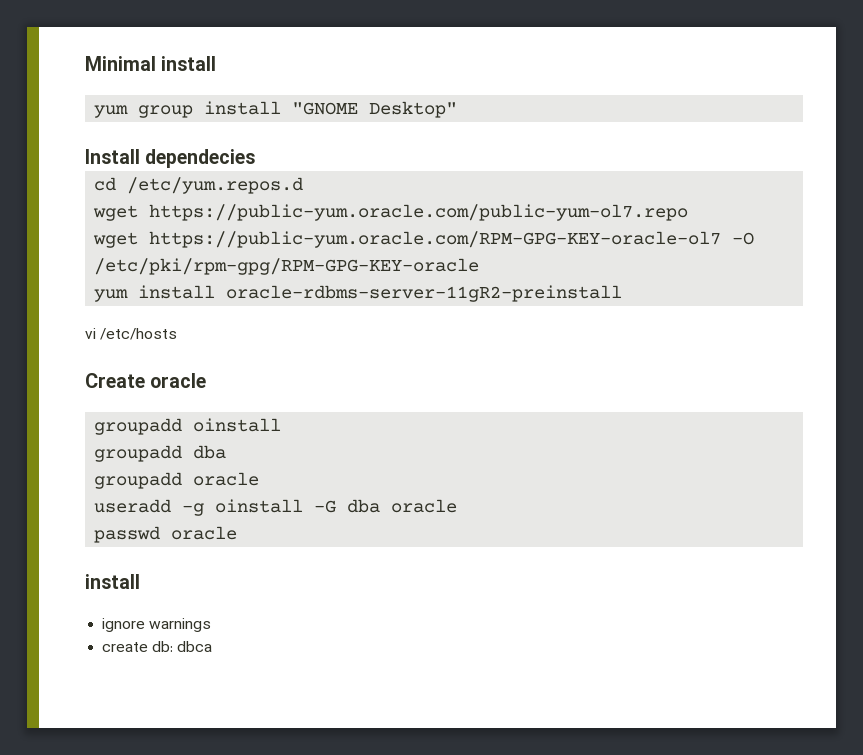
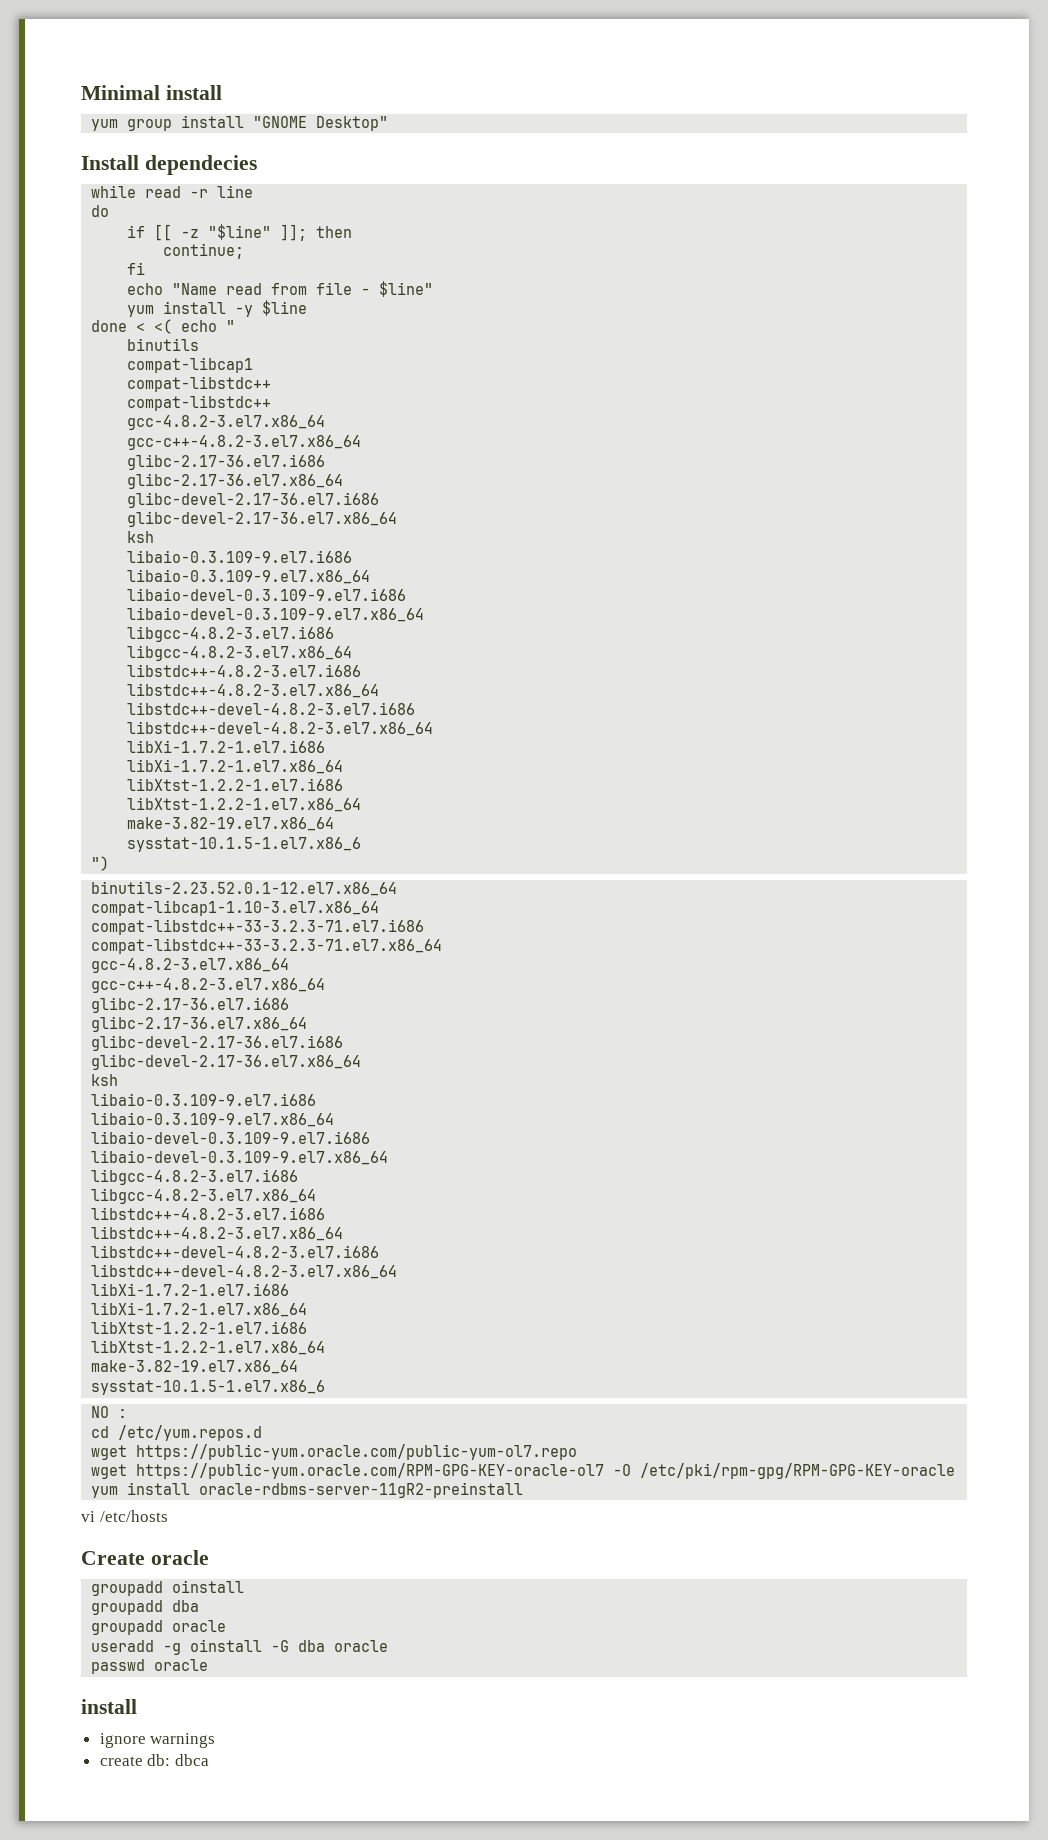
(256, 158) none -> [91,185,254,198] [91,205,110,217] [127,224,353,241] [163,243,245,259] [127,262,146,275] [127,281,434,297] [127,300,308,317] [91,319,236,334] [127,338,200,351] [127,357,254,373] [127,376,272,392] [127,395,272,411] [127,415,326,430] [127,435,362,450] [127,454,326,470] [127,473,344,489] [127,492,380,508] [127,511,398,527] [127,531,155,543] [127,550,353,563] [127,569,371,584] [127,588,407,601] [127,607,425,622] [127,626,335,642] [127,645,353,661] [127,664,362,677] [127,683,380,698] [127,702,416,715] [127,721,434,736] [127,740,326,753] [127,759,344,774] [127,778,344,791] [127,797,362,812] [127,817,335,831] [127,837,362,852] [91,856,110,871] [91,881,398,896] [91,900,380,916] [91,919,425,935] [91,938,443,954] [91,958,290,973] [91,978,326,993] [91,997,290,1013] [91,1016,308,1032] [91,1035,344,1051] [91,1054,362,1070] [91,1074,119,1086] [91,1093,317,1106] [91,1112,335,1127] [91,1131,371,1144] [91,1150,389,1165] [91,1169,299,1185] [91,1188,317,1204] [91,1207,326,1220] [91,1226,344,1241] [91,1245,380,1258] [91,1264,398,1279] [91,1283,290,1296] [91,1302,308,1317] [91,1321,308,1334] [91,1340,326,1355] [91,1360,299,1374] [91,1380,326,1395] [91,1406,128,1418] // while read -r line // do // if [[ -z "$line" ]]; then // continue; // fi // echo "Name read from file - $line" // yum install -y $line // done < <( echo " // binutils // compat-libcap1 // compat-libstdc++ // compat-libstdc++ // gcc-4.8.2-3.el7.x86_64 // gcc-c++-4.8.2-3.el7.x86_64 // glibc-2.17-36.el7.i686 // glibc-2.17-36.el7.x86_64 // glibc-devel-2.17-36.el7.i686 // glibc-devel-2.17-36.el7.x86_64 // ksh // libaio-0.3.109-9.el7.i686 // libaio-0.3.109-9.el7.x86_64 // libaio-devel-0.3.109-9.el7.i686 // libaio-devel-0.3.109-9.el7.x86_64 // libgcc-4.8.2-3.el7.i686 // libgcc-4.8.2-3.el7.x86_64 // libstdc++-4.8.2-3.el7.i686 // libstdc++-4.8.2-3.el7.x86_64 // libstdc++-devel-4.8.2-3.el7.i686 // libstdc++-devel-4.8.2-3.el7.x86_64 // libXi-1.7.2-1.el7.i686 // libXi-1.7.2-1.el7.x86_64 // libXtst-1.2.2-1.el7.i686 // libXtst-1.2.2-1.el7.x86_64 // make-3.82-19.el7.x86_64 // sysstat-10.1.5-1.el7.x86_6 // ") // binutils-2.23.52.0.1-12.el7.x86_64 // compat-libcap1-1.10-3.el7.x86_64 // compat-libstdc++-33-3.2.3-71.el7.i686 // compat-libstdc++-33-3.2.3-71.el7.x86_64 // gcc-4.8.2-3.el7.x86_64 // gcc-c++-4.8.2-3.el7.x86_64 // glibc-2.17-36.el7.i686 // glibc-2.17-36.el7.x86_64 // glibc-devel-2.17-36.el7.i686 // glibc-devel-2.17-36.el7.x86_64 // ksh // libaio-0.3.109-9.el7.i686 // libaio-0.3.109-9.el7.x86_64 // libaio-devel-0.3.109-9.el7.i686 // libaio-devel-0.3.109-9.el7.x86_64 // libgcc-4.8.2-3.el7.i686 // libgcc-4.8.2-3.el7.x86_64 // libstdc++-4.8.2-3.el7.i686 // libstdc++-4.8.2-3.el7.x86_64 // libstdc++-devel-4.8.2-3.el7.i686 // libstdc++-devel-4.8.2-3.el7.x86_64 // libXi-1.7.2-1.el7.i686 // libXi-1.7.2-1.el7.x86_64 // libXtst-1.2.2-1.el7.i686 // libXtst-1.2.2-1.el7.x86_64 // make-3.82-19.el7.x86_64 // sysstat-10.1.5-1.el7.x86_6 // NO :

